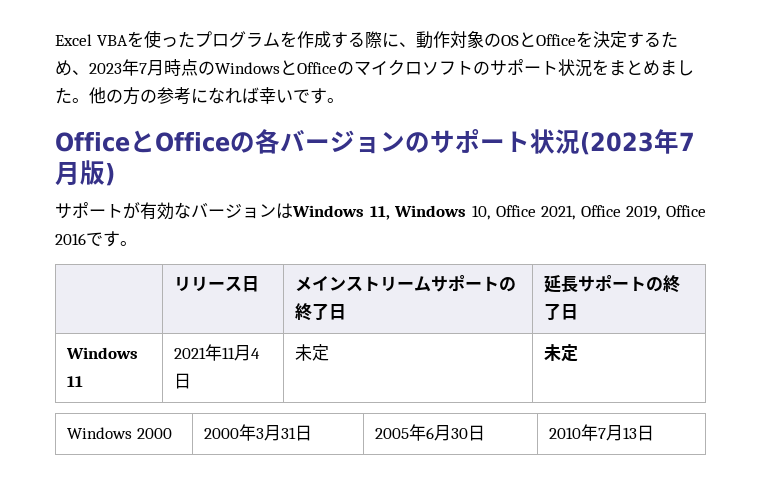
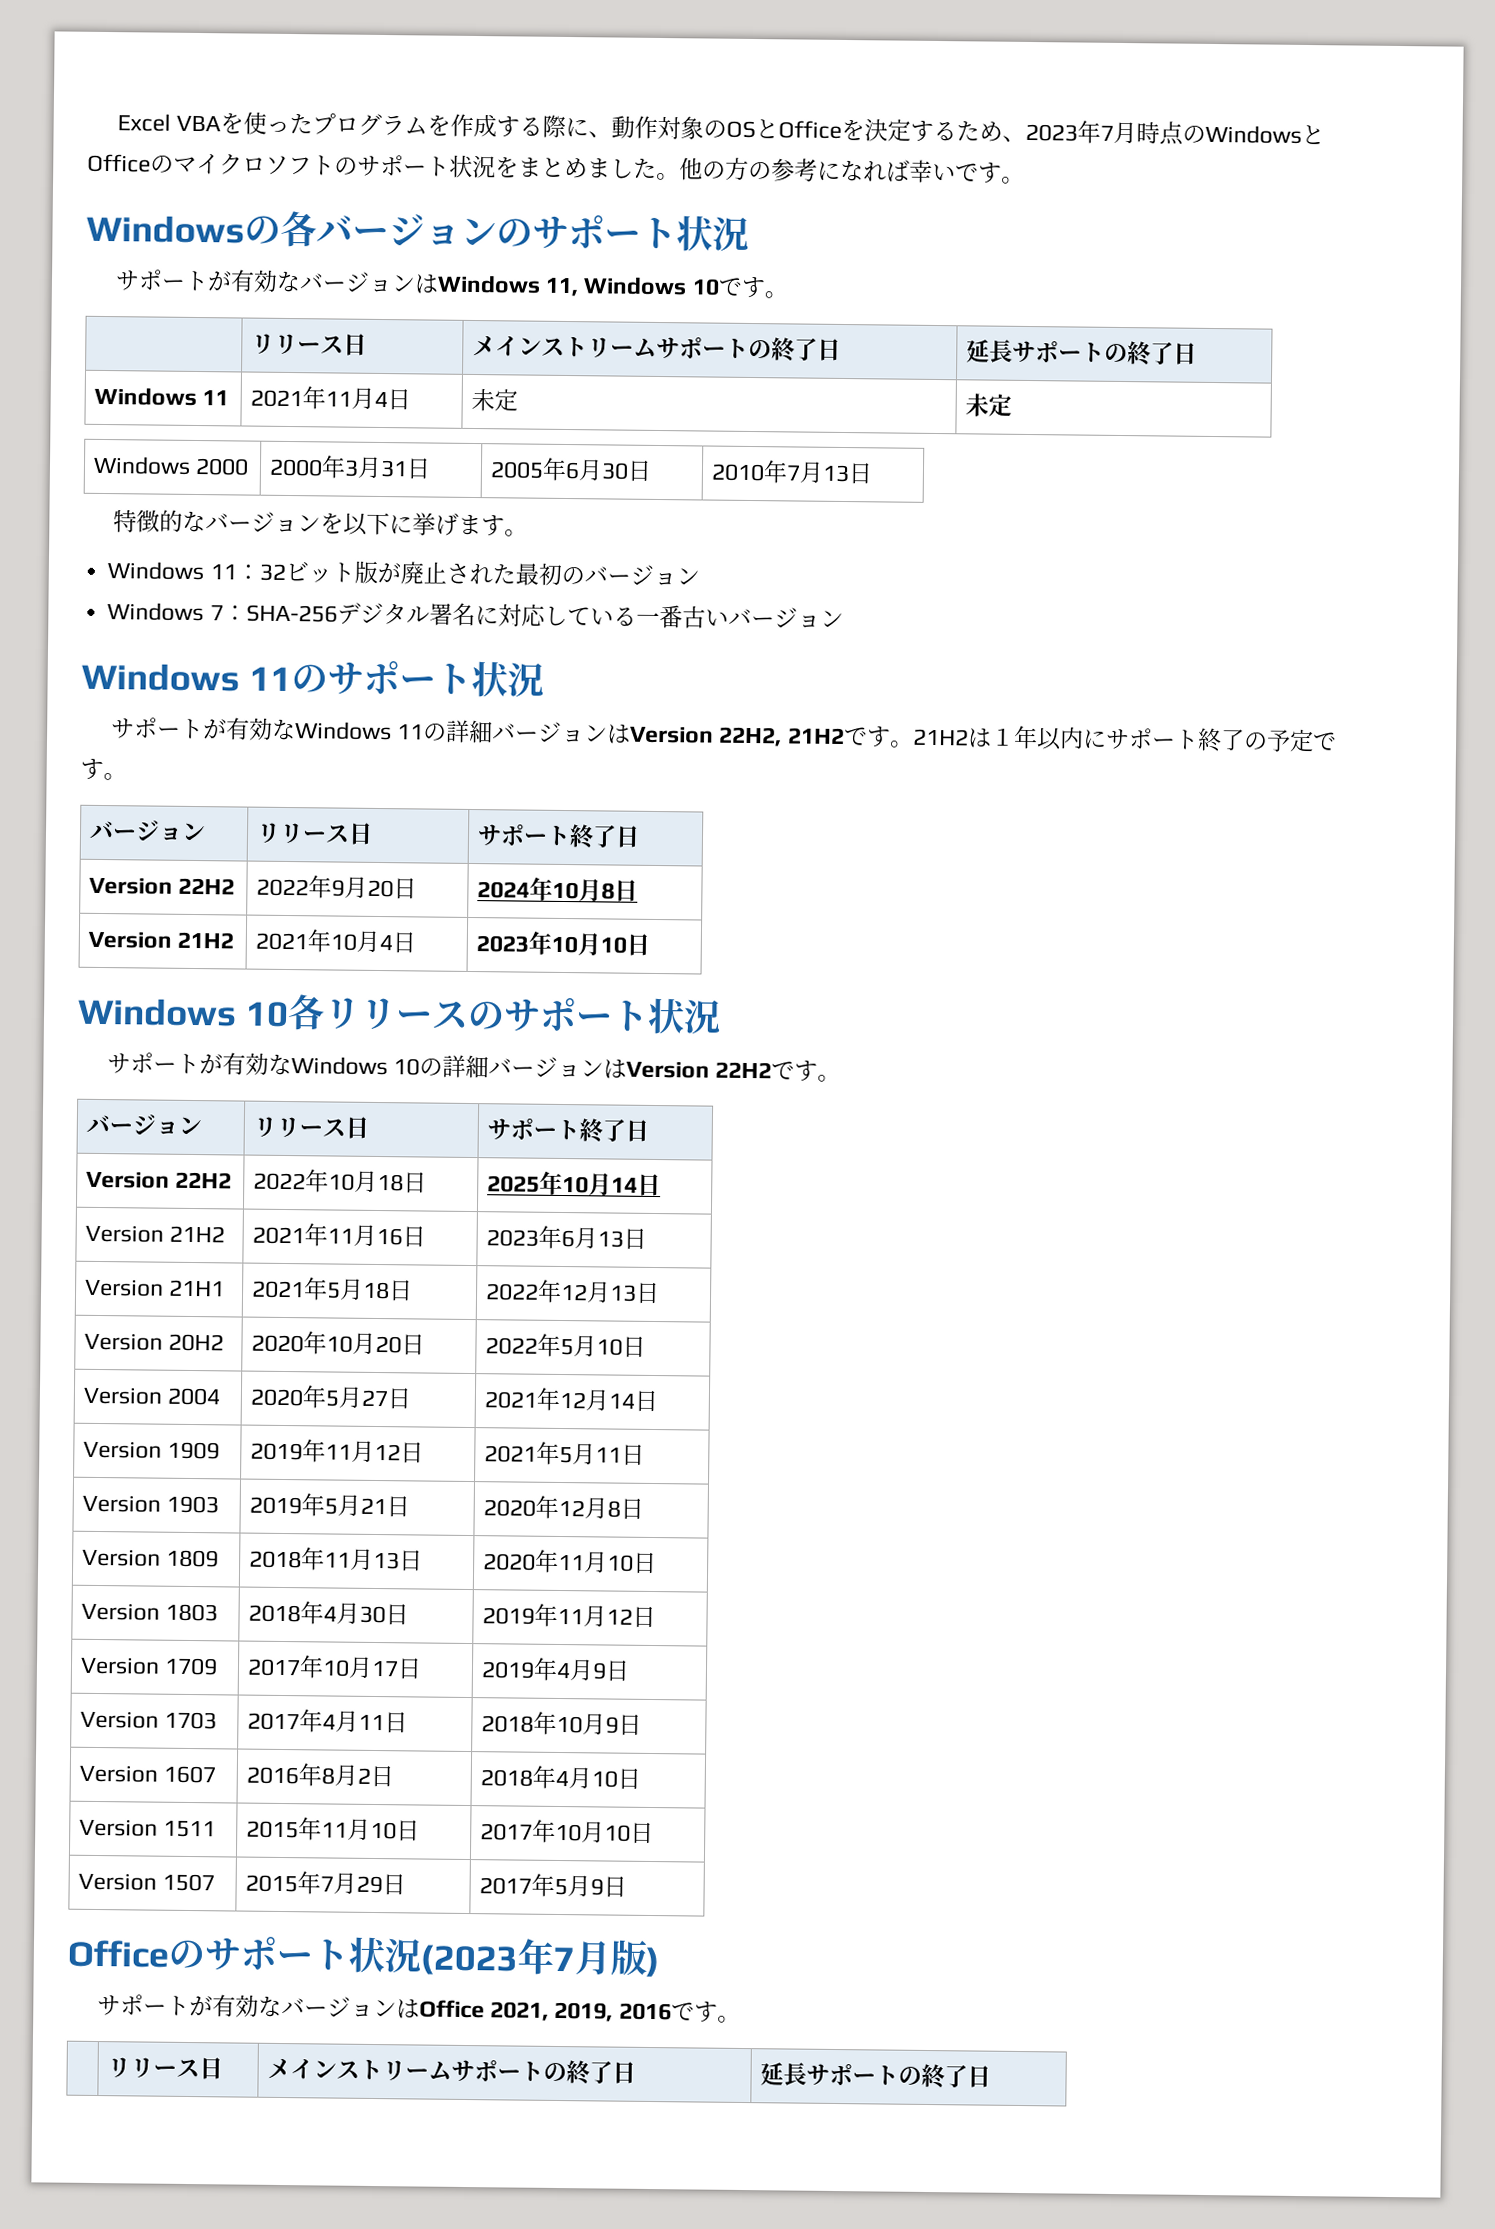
[55,130,230,153] OfficeとOffice -> [86,214,245,244] Windows
[580,129,695,155] [55,160,115,186] (2023年7月版) -> (749, 234) none
[471,205,706,220] [55,233,86,245] 10, Office 2021, Office 2019, Office 2016 -> [691,278,720,296] 10
(655, 433) none -> [113,509,529,537] [107,560,700,586] [107,602,844,629] [81,660,544,698] [111,717,1337,753] [80,758,127,781] [88,819,206,842] [255,822,373,845] [476,824,640,849] [88,876,236,895] [255,875,417,900] [476,876,638,903] [87,930,235,949] [254,929,416,954] [475,930,650,957] [77,994,721,1035] [107,1052,842,1083] [85,1113,202,1136] [252,1116,369,1139] [486,1118,649,1143] [85,1170,233,1189] [252,1169,427,1194] [486,1170,661,1197] [84,1224,226,1243] [251,1223,426,1248] [485,1225,647,1250] [83,1278,226,1297] [250,1277,413,1302] [484,1279,660,1305] [83,1332,225,1352] [250,1331,425,1356] [484,1333,646,1358] [82,1386,222,1406] [249,1385,412,1410] [483,1387,659,1413] [82,1440,221,1460] [249,1439,424,1464] [483,1441,645,1466] [81,1494,220,1514] [248,1493,410,1518] [482,1495,644,1520] [81,1548,220,1568] [248,1547,423,1572] [482,1549,657,1575] [80,1602,219,1622] [247,1601,409,1626] [481,1603,656,1629] [79,1656,219,1676] [246,1655,422,1680] [480,1657,630,1682] [79,1710,218,1730] [246,1709,408,1734] [480,1711,642,1736] [78,1764,217,1784] [245,1763,394,1788] [479,1765,641,1790] [78,1818,217,1838] [245,1817,420,1842] [479,1819,654,1845] [77,1872,216,1892] [244,1871,406,1896] [478,1873,627,1898] [67,1936,660,1978] [97,1994,741,2023] [106,2057,223,2080] [266,2058,636,2085] [759,2062,991,2089] // 特徴的なバージョンを以下に挙げます。 // Windows 11：32ビット版が廃止された最初のバージョン // Windows 7：SHA-256デジタル署名に対応している一番古いバージョン // Windows 11のサポート状況 // サポートが有効なWindows 11の詳細バージョンはVersion 22H2, 21H2です。21H2は１年以内にサポート終了の予定です。 // バージョン | リリース日 | サポート終了日 // Version 22H2 | 2022年9月20日 | 2024年10月8日 // Version 21H2 | 2021年10月4日 | 2023年10月10日 // Windows 10各リリースのサポート状況 // サポートが有効なWindows 10の詳細バージョンはVersion 22H2です。 // バージョン | リリース日 | サポート終了日 // Version 22H2 | 2022年10月18日 | 2025年10月14日 // Version 21H2 | 2021年11月16日 | 2023年6月13日 // Version 21H1 | 2021年5月18日 | 2022年12月13日 // Version 20H2 | 2020年10月20日 | 2022年5月10日 // Version 2004 | 2020年5月27日 | 2021年12月14日 // Version 1909 | 2019年11月12日 | 2021年5月11日 // Version 1903 | 2019年5月21日 | 2020年12月8日 // Version 1809 | 2018年11月13日 | 2020年11月10日 // Version 1803 | 2018年4月30日 | 2019年11月12日 // Version 1709 | 2017年10月17日 | 2019年4月9日 // Version 1703 | 2017年4月11日 | 2018年10月9日 // Version 1607 | 2016年8月2日 | 2018年4月10日 // Version 1511 | 2015年11月10日 | 2017年10月10日 // Version 1507 | 2015年7月29日 | 2017年5月9日 // Officeのサポート状況(2023年7月版) // サポートが有効なバージョンはOffice 2021, 2019, 2016です。 // | リリース日 | メインストリームサポートの終了日 | 延長サポートの終了日

